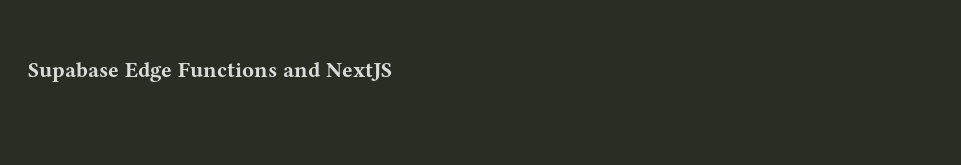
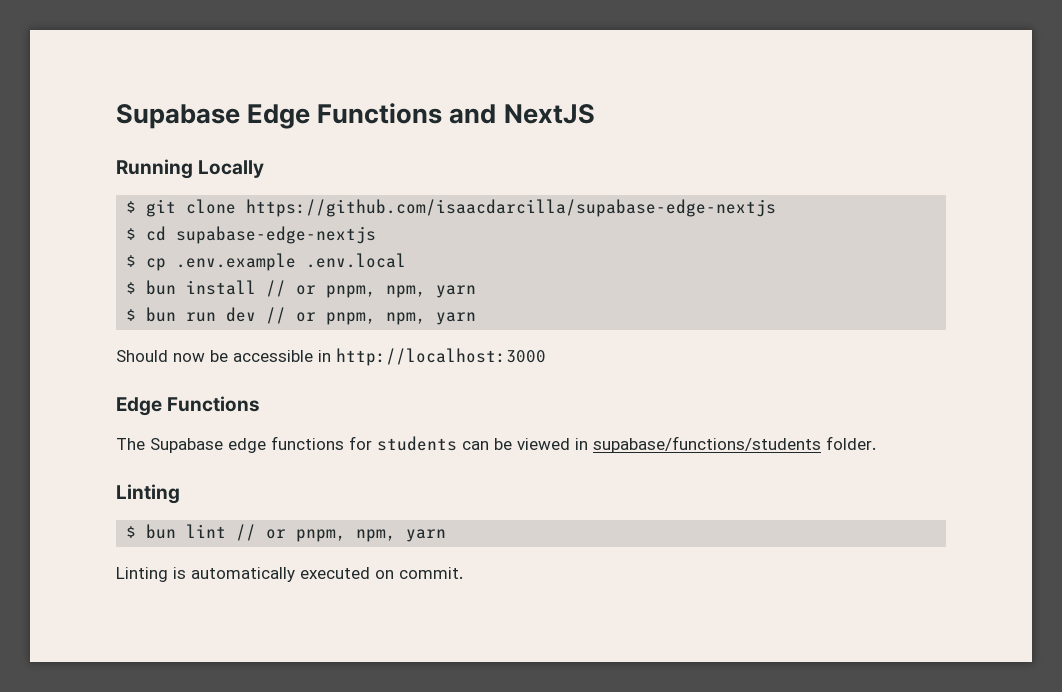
(392, 72) none -> [116,159,265,179] [126,199,777,217] [126,226,377,244] [126,253,407,271] [126,280,477,298] [126,307,477,325] [116,348,546,366] [116,396,261,416] [116,436,876,453] [116,484,180,504] [126,524,447,542] [116,567,463,582] // Running Locally // $ git clone https://github.com/isaacdarcilla/supabase-edge-nextjs // $ cd supabase-edge-nextjs // $ cp .env.example .env.local // $ bun install // or pnpm, npm, yarn // $ bun run dev // or pnpm, npm, yarn // Should now be accessible in http://localhost:3000 // Edge Functions // The Supabase edge functions for students can be viewed in supabase/functions/students folder. // Linting // $ bun lint // or pnpm, npm, yarn // Linting is automatically executed on commit.

